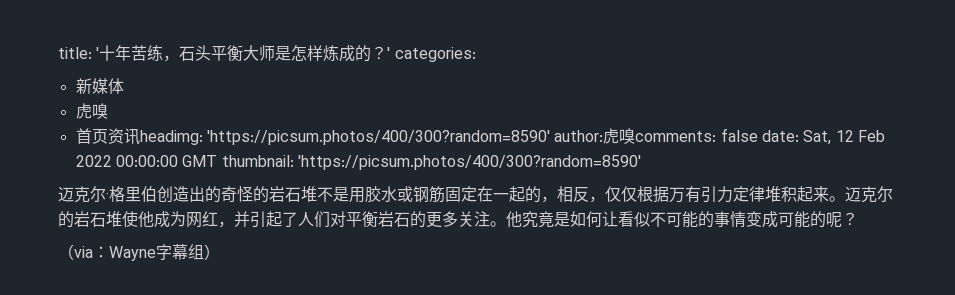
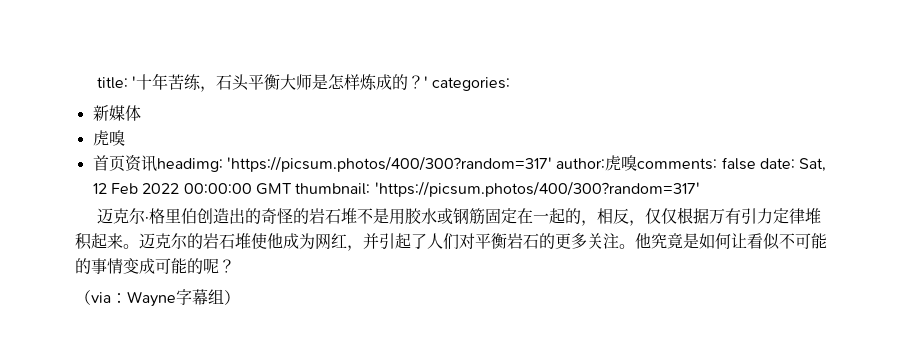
[206,130,550,145] 'https://picsum.photos/400/300?random=8590' -> [226,156,552,172] 'https://picsum.photos/400/300?random=317'
[297,155,641,170] 'https://picsum.photos/400/300?random=8590' -> [374,181,700,197] 'https://picsum.photos/400/300?random=317'

